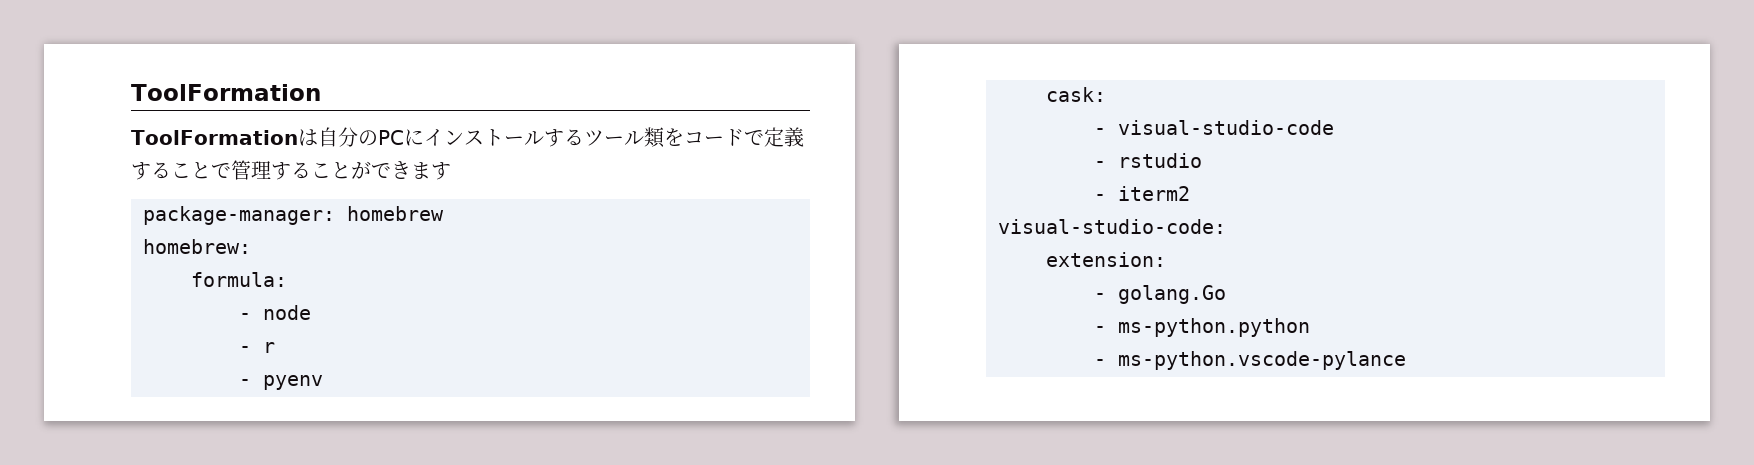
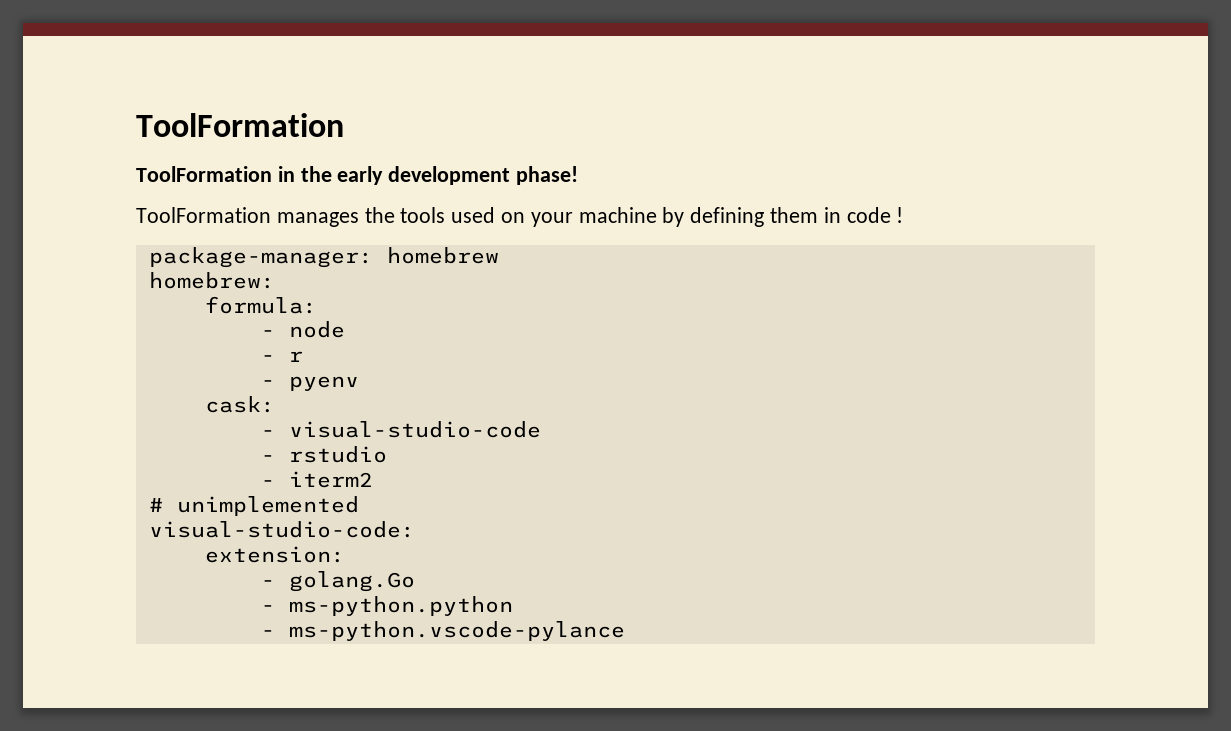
[297,127,804,148] [131,160,451,180] は自分のPCにインストールするツール類をコードで定義することで管理することができます -> [277,166,579,185] [136,207,904,227] in the early development phase! // ToolFormation manages the tools used on your machine by defining them in code !
(1190, 193) none -> [148,496,359,516] // # unimplemented

